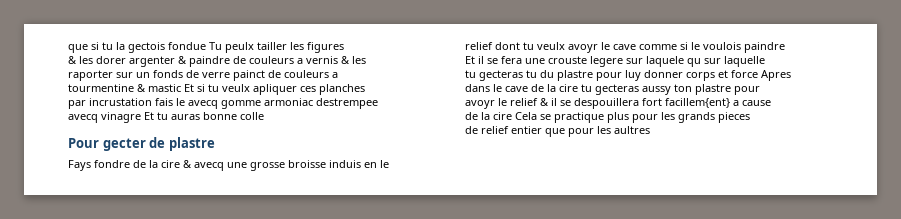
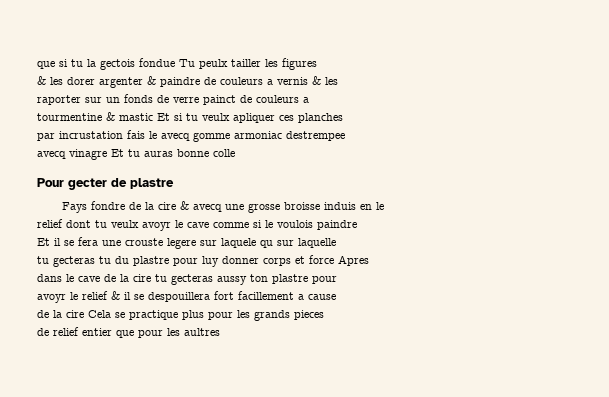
[665,98,730,108] facillem{ent} -> [238,291,294,300] facillement

